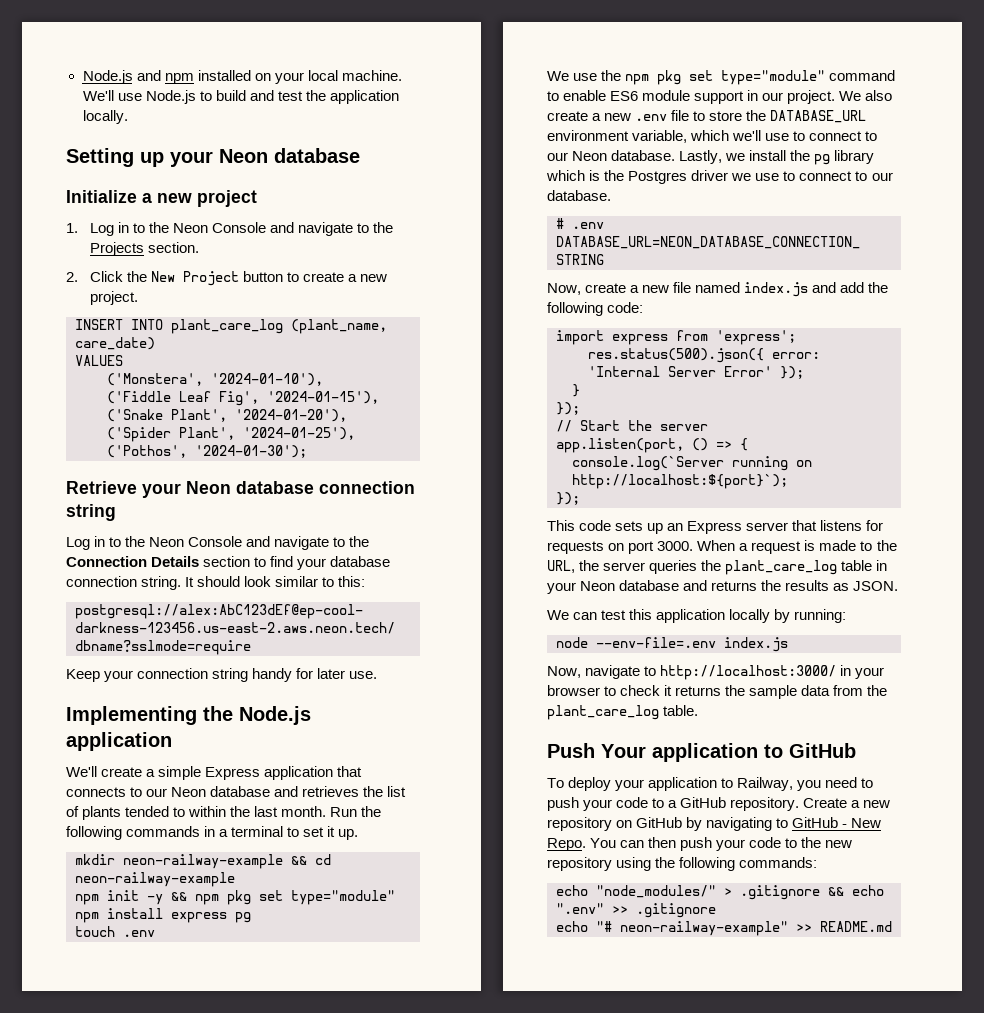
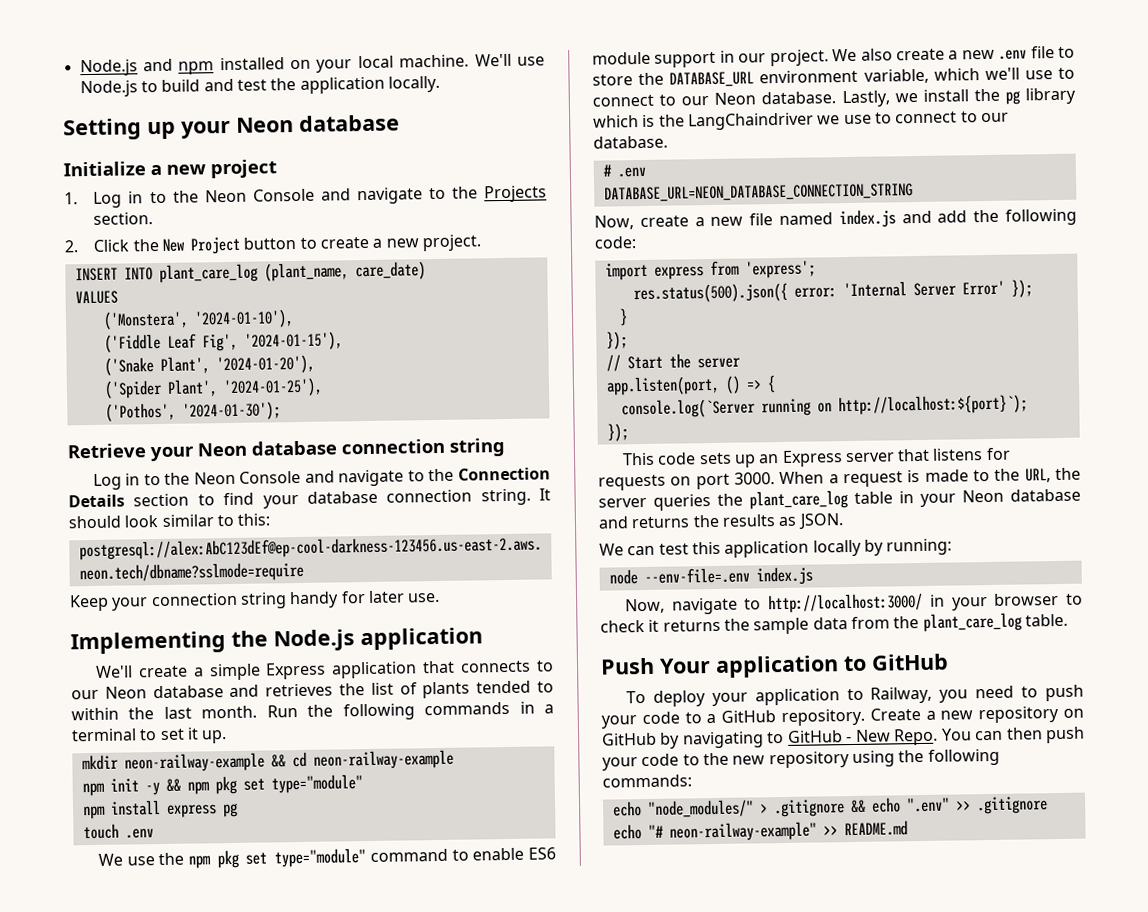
[628,170,729,184] Postgres driver -> [687,112,814,131] LangChaindriver

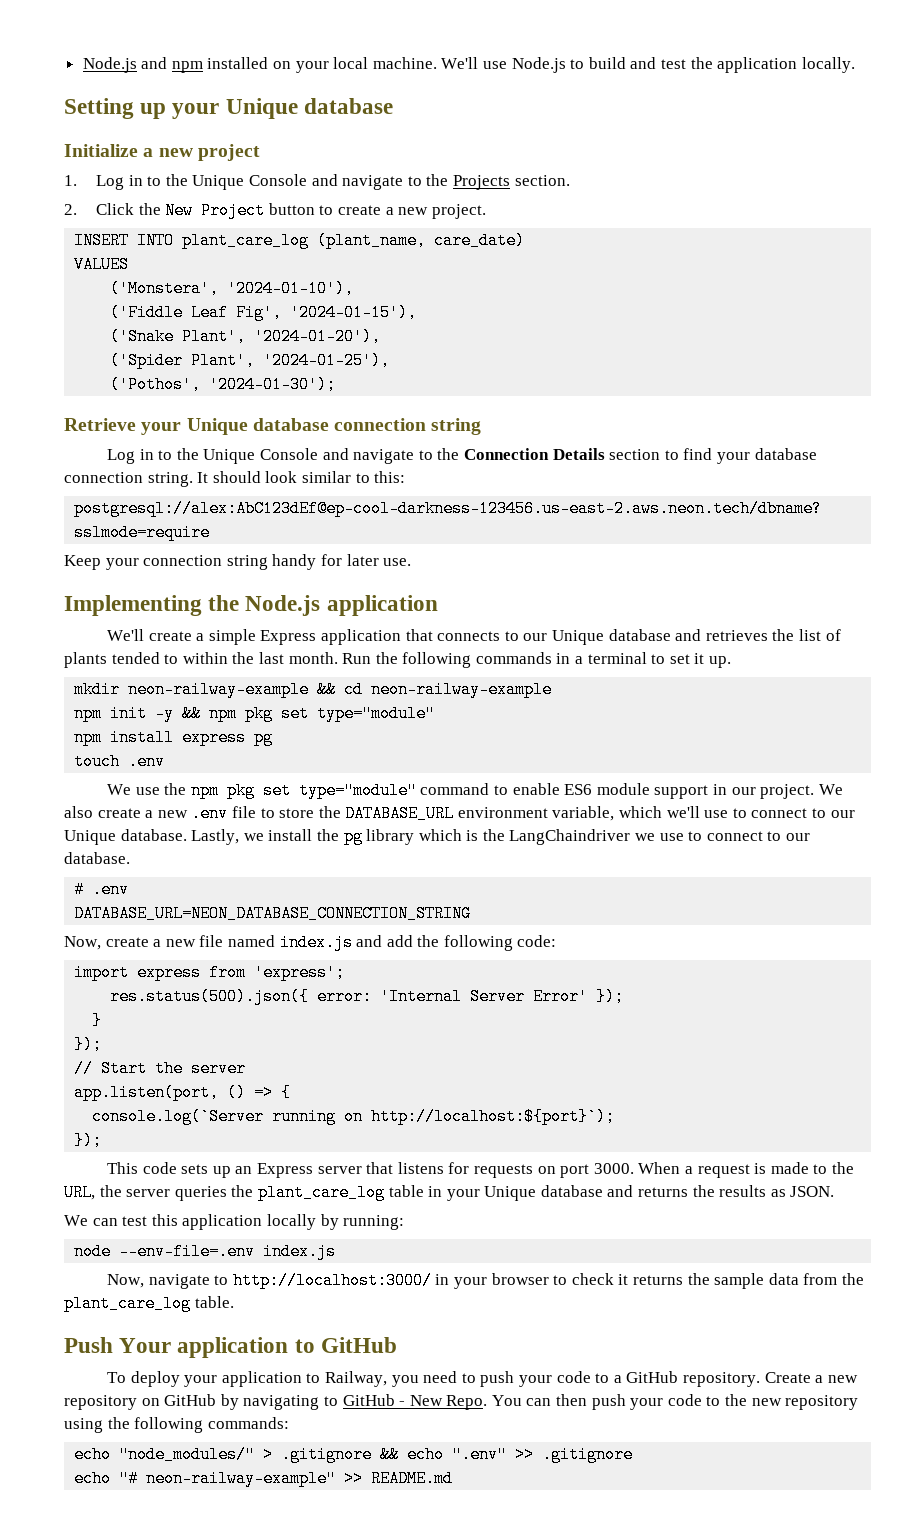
[236,117,294,133] Neon -> [225,98,298,119] Unique
[204,189,247,203] Neon -> [192,175,245,190] Unique
[197,442,247,457] Neon -> [186,418,248,435] Unique
[193,471,236,485] Neon -> [203,449,256,464] Unique
[104,686,147,699] Neon -> [551,630,604,645] Unique
[714,92,757,105] Neon -> [64,830,116,845] Unique
[962,489,1004,503] Neon -> [484,1186,537,1201] Unique

